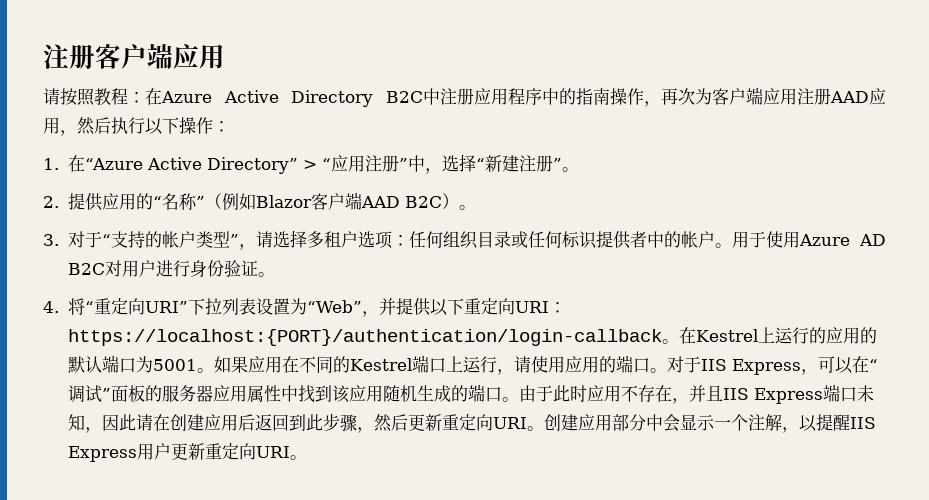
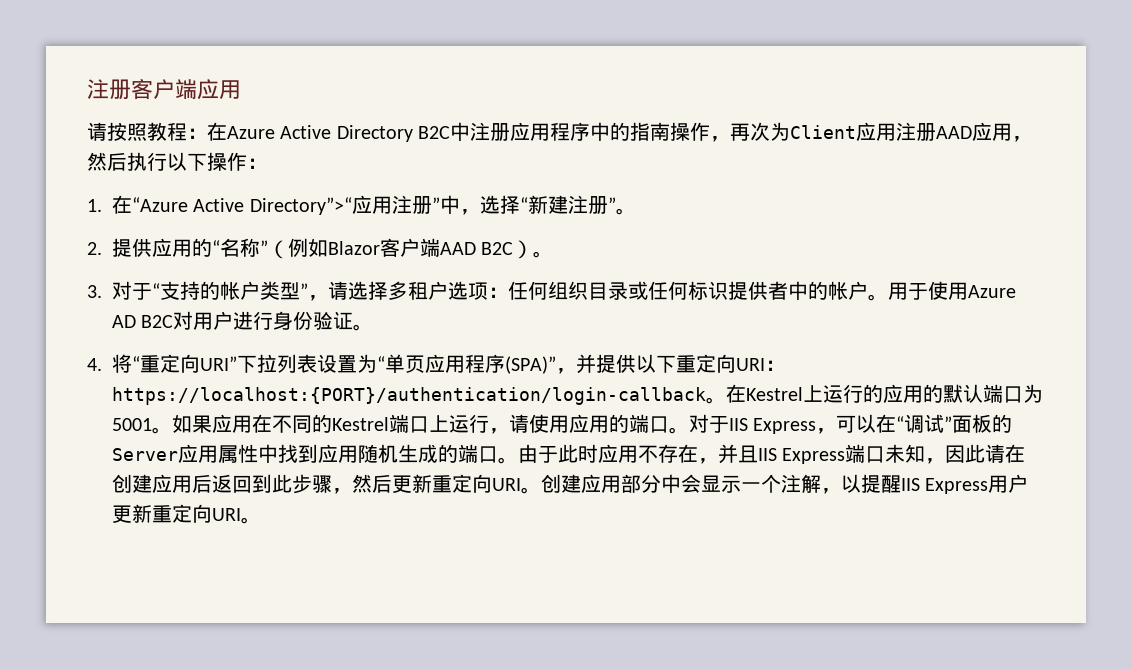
[712,87,763,105] 客户端 -> [790,125,857,139] Client
[207,157,332,174] Directory” > “ -> [249,197,352,215] Directory”>“
[306,300,363,313] “Web” -> [377,354,556,374] “单页应用程序(SPA)”
[161,385,213,402] 服务器 -> [112,448,178,461] Server
[331,385,350,403] 该 -> (318, 453) none

